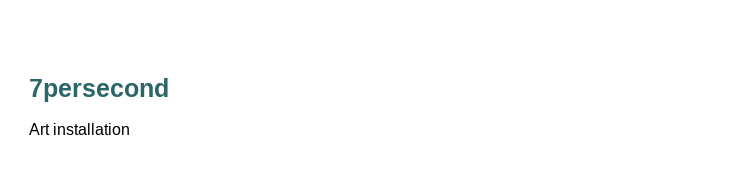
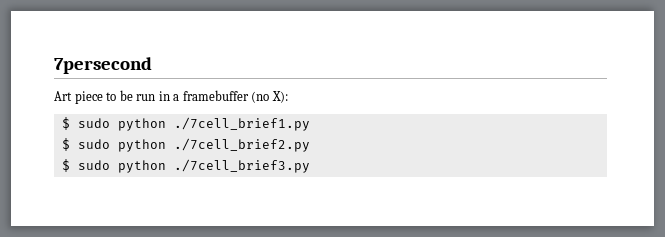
[53,123,131,135] installation -> [74,90,288,104] [61,117,310,131] [61,138,310,152] [61,159,310,173] piece to be run in a framebuffer (no X): // $ sudo python ./7cell_brief1.py // $ sudo python ./7cell_brief2.py // $ sudo python ./7cell_brief3.py

